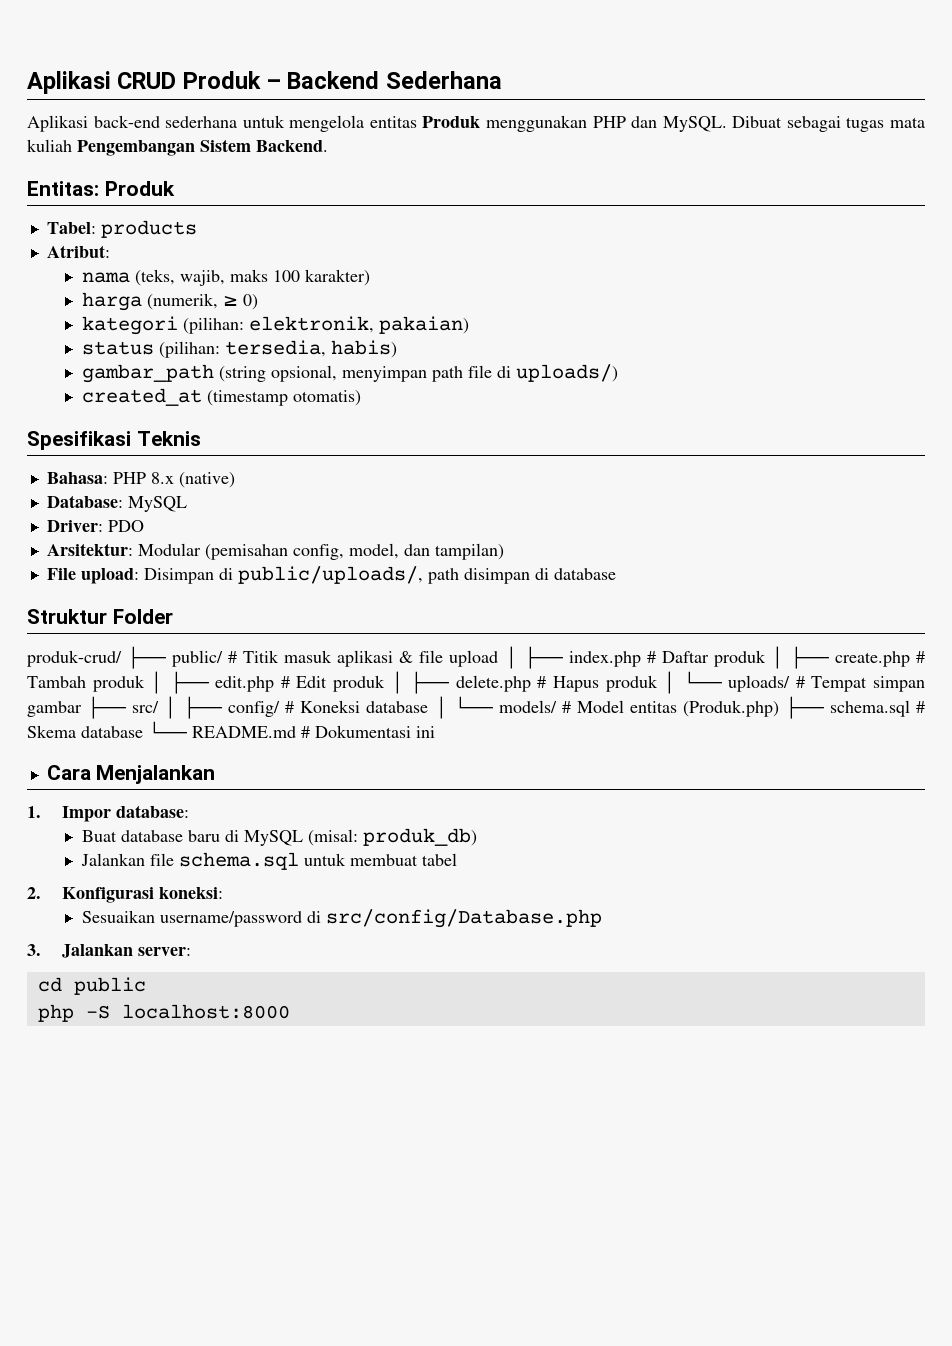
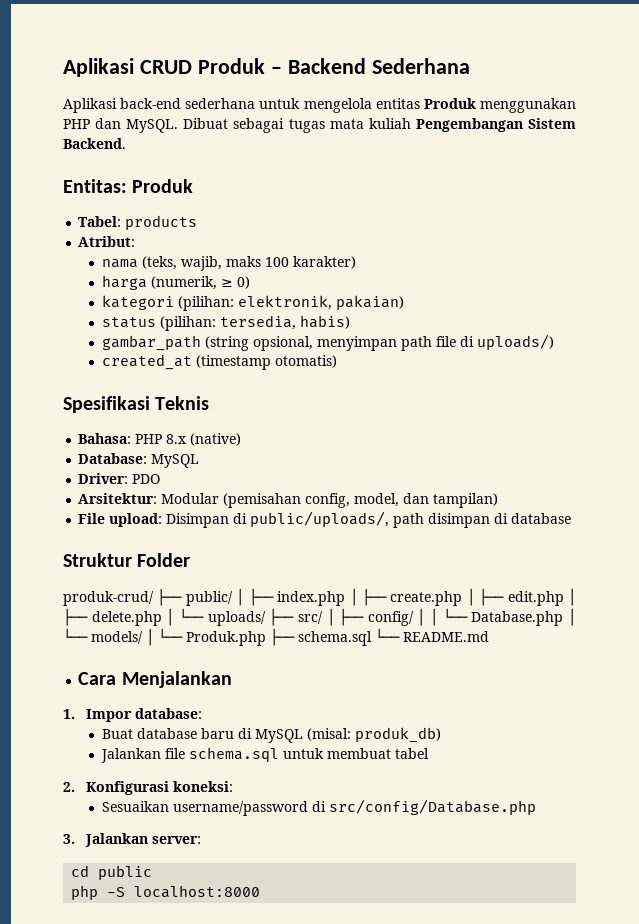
[228,646,925,669] [27,671,925,694] [27,701,82,717] # Titik masuk aplikasi & file upload │ ├── index.php # Daftar produk │ ├── create.php # Tambah produk │ ├── edit.php # Edit produk │ ├── delete.php # Hapus produk │ └── uploads/ # Tempat simpan gambar -> [236,588,577,606] [63,608,266,626] │ ├── index.php │ ├── create.php │ ├── edit.php │ ├── delete.php │ └── uploads/
[285,696,925,719] [27,725,143,738] # Koneksi database │ └── models/ # Model entitas (Produk.php) ├── schema.sql # Skema database -> [417,608,577,626] [63,628,372,646] │ │ └── Database.php │ └── models/ │ └── Produk.php ├── schema.sql
[301,725,435,738] # Dokumentasi ini -> (489, 636) none

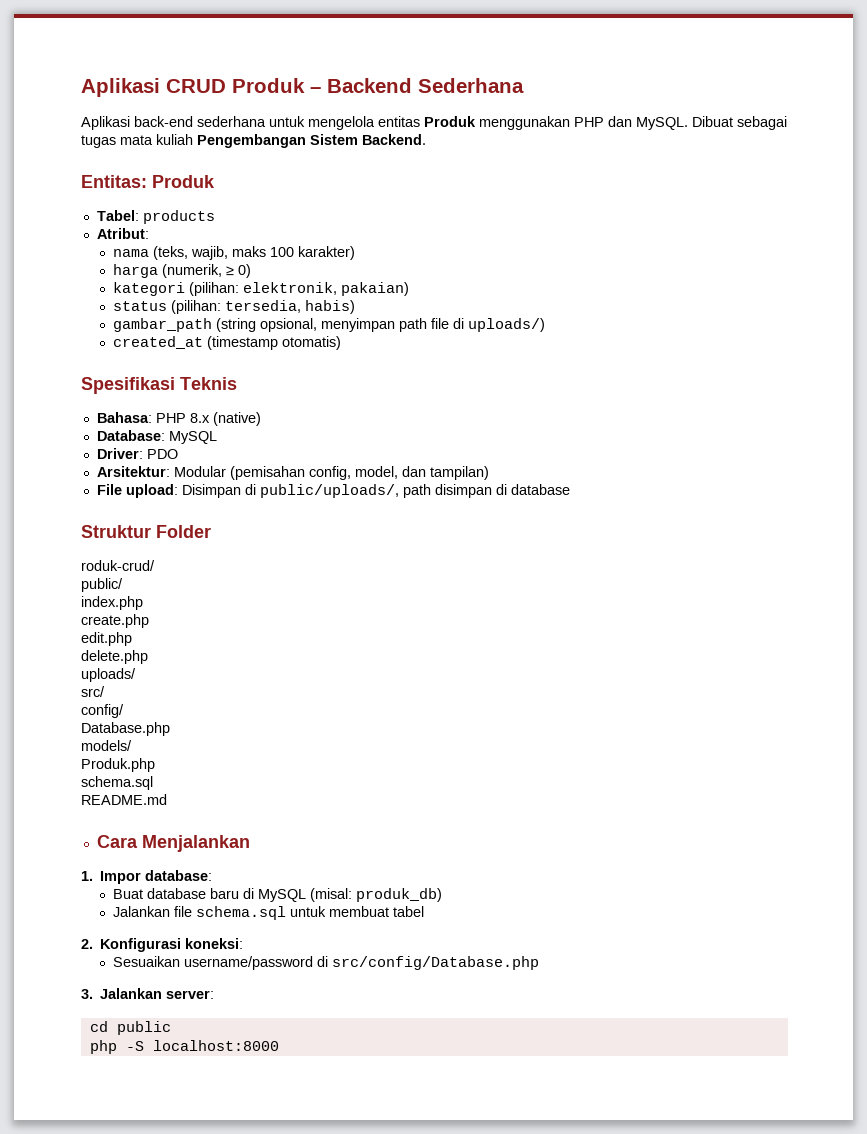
[63,588,183,606] produk-crud/ ├── -> [81,560,155,571] roduk-crud/ //
[236,588,274,606] │ ├── -> (123, 585) //
[349,588,387,606] │ ├── -> (143, 603) //
[466,588,505,606] │ ├── -> (149, 621) //
[568,588,577,606] [63,608,88,626] │ ├── -> (132, 639) //
[166,608,204,626] │ └── -> (148, 657) //
[269,608,295,626] ├── -> (136, 675) //
[326,608,365,626] │ ├── -> (105, 691) //
[417,608,468,626] │ │ └── -> (124, 711) //
[568,608,577,626] [63,628,88,642] │ └── -> (170, 729) //
[146,628,183,646] │ └── -> (132, 745) //
[270,628,400,646] ├── schema.sql └── -> [81,776,153,790] // schema.sql //

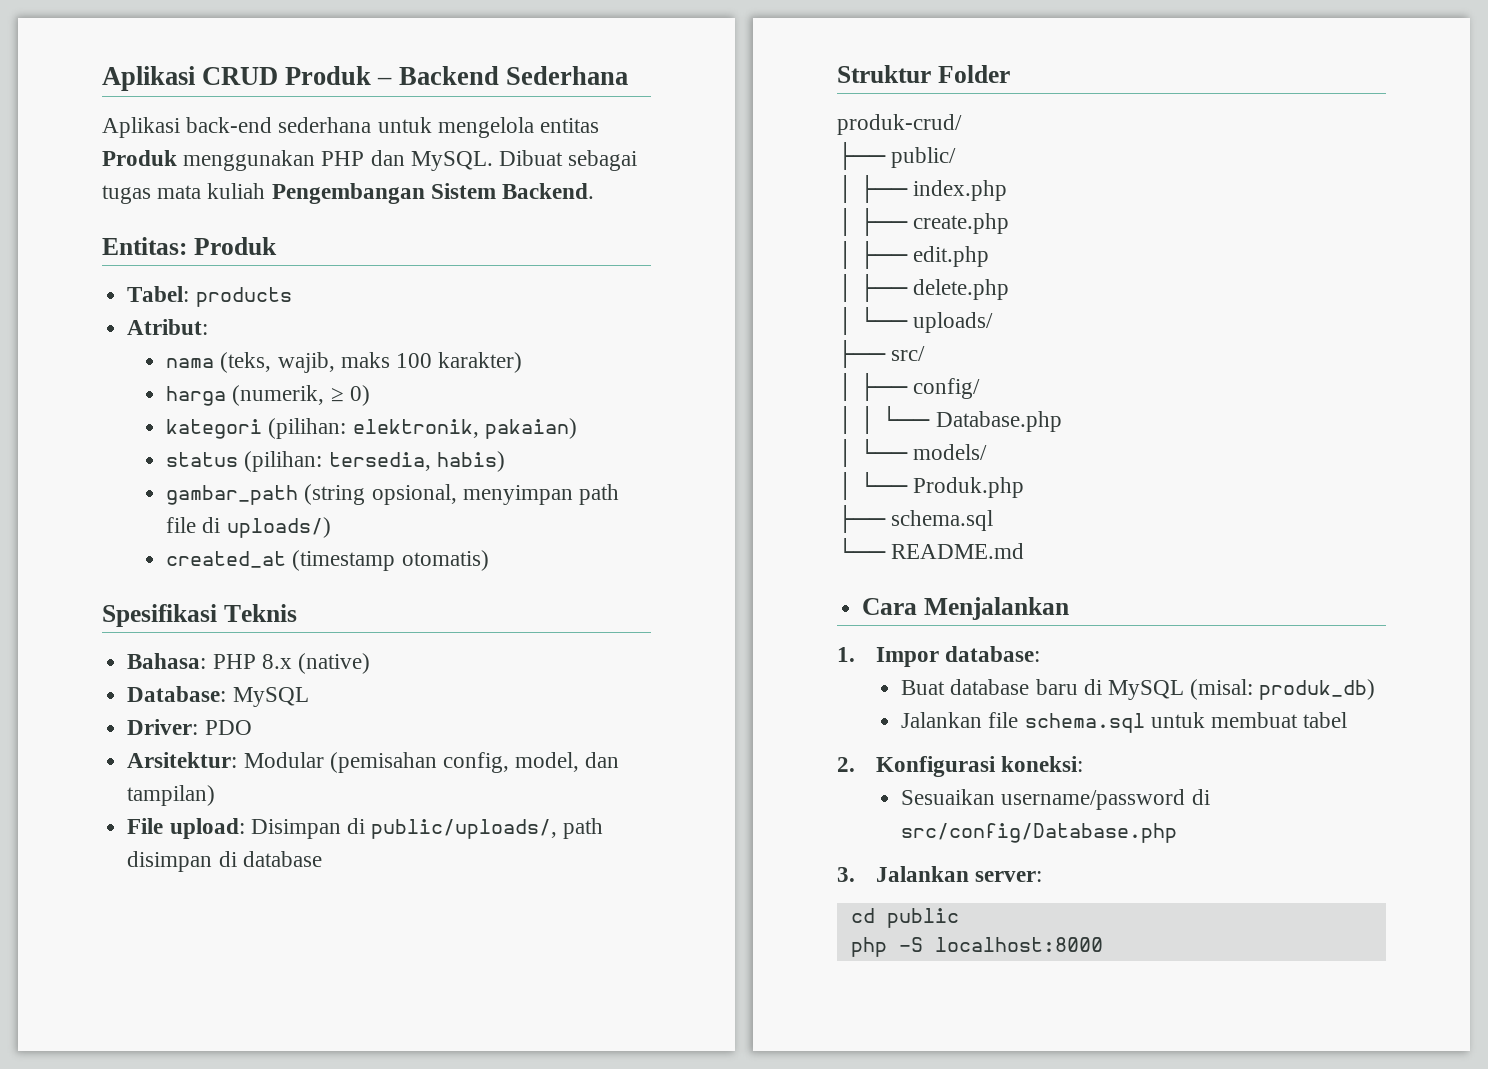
[81,560,155,571] roduk-crud/ // -> [837,114,962,135] [837,142,886,170] produk-crud/ // ├──
(123, 585) none -> [837,175,909,203] │ ├──
(143, 603) none -> [837,208,909,236] │ ├──
(149, 621) none -> [837,241,909,269] │ ├──
(132, 639) none -> [837,274,909,302] │ ├──
(148, 657) none -> [837,307,909,335] │ └──
(136, 675) none -> [837,340,886,368] ├──
(105, 691) none -> [837,373,909,401] │ ├──
(124, 711) none -> [837,406,931,434] │ │ └──
(170, 729) none -> [837,439,909,467] │ └──
(132, 745) none -> [837,472,909,500] │ └──
(155, 765) none -> [837,505,886,533] ├──
(153, 783) none -> [837,538,886,559] └──

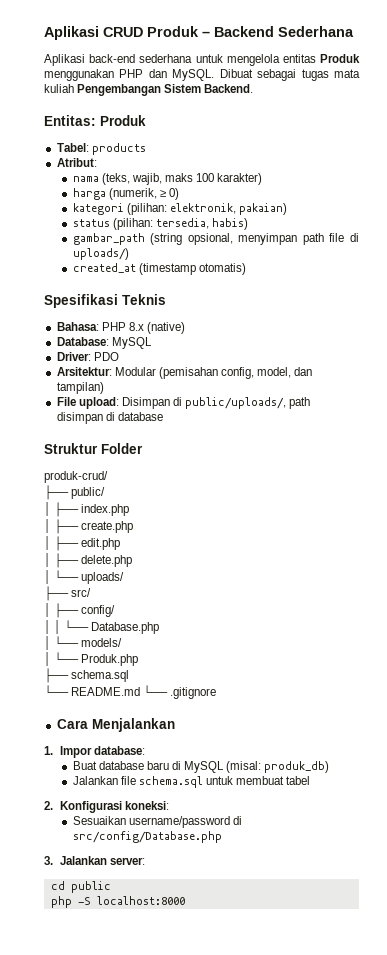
(1025, 551) none -> [143,685,217,699] └── .gitignore

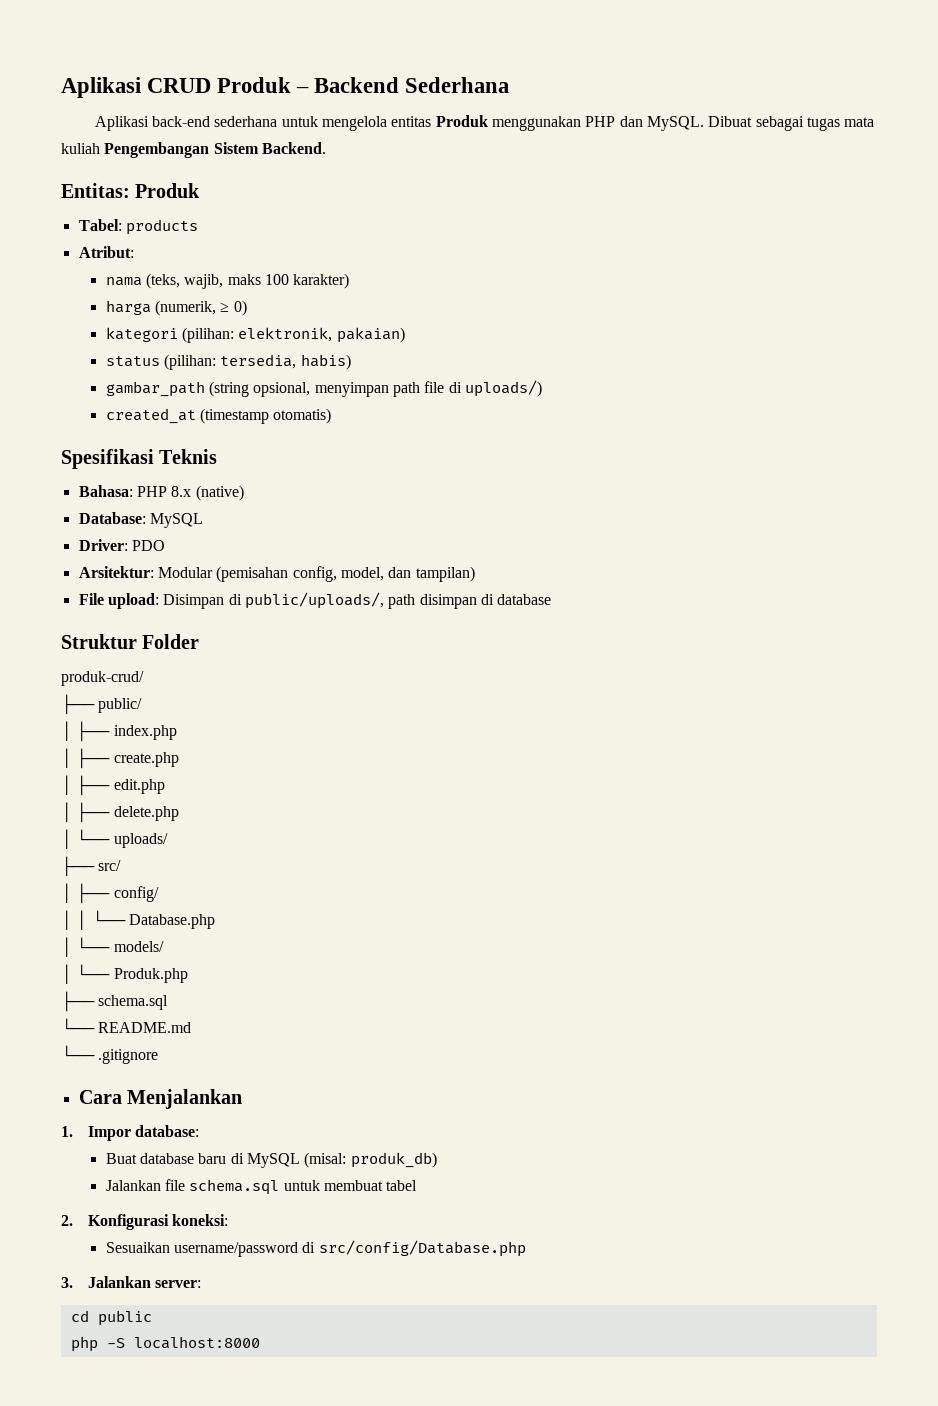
(141, 691) none -> (192, 1027) //

